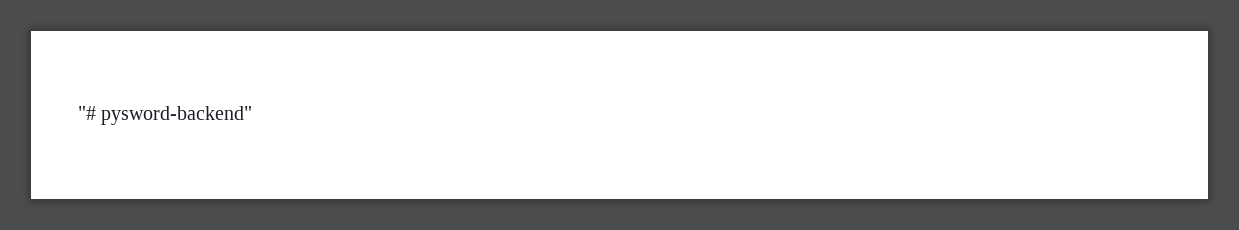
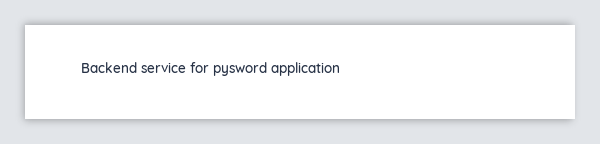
[78,106,253,125] "# pysword-backend" -> [81,62,340,76] Backend service for pysword application

